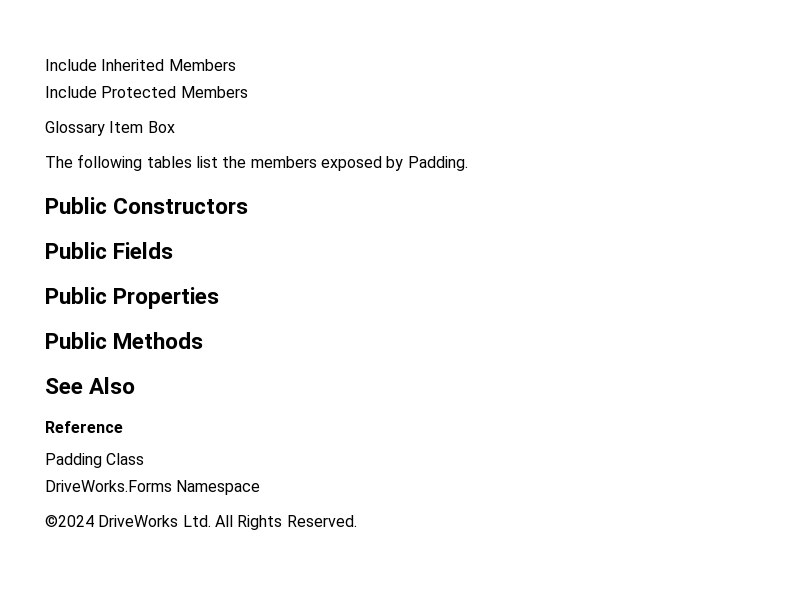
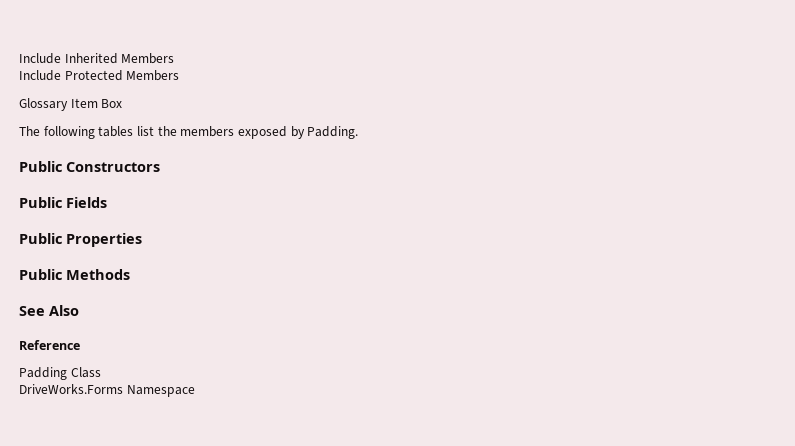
[45,514,357,530] // ©2024 DriveWorks Ltd. All Rights Reserved. -> (195, 391) none

